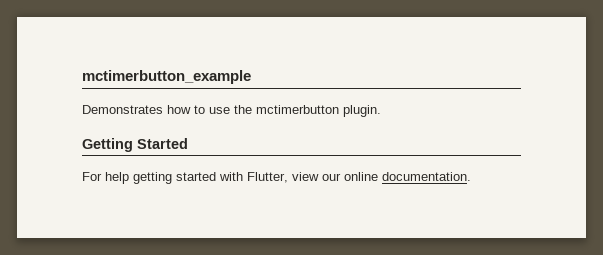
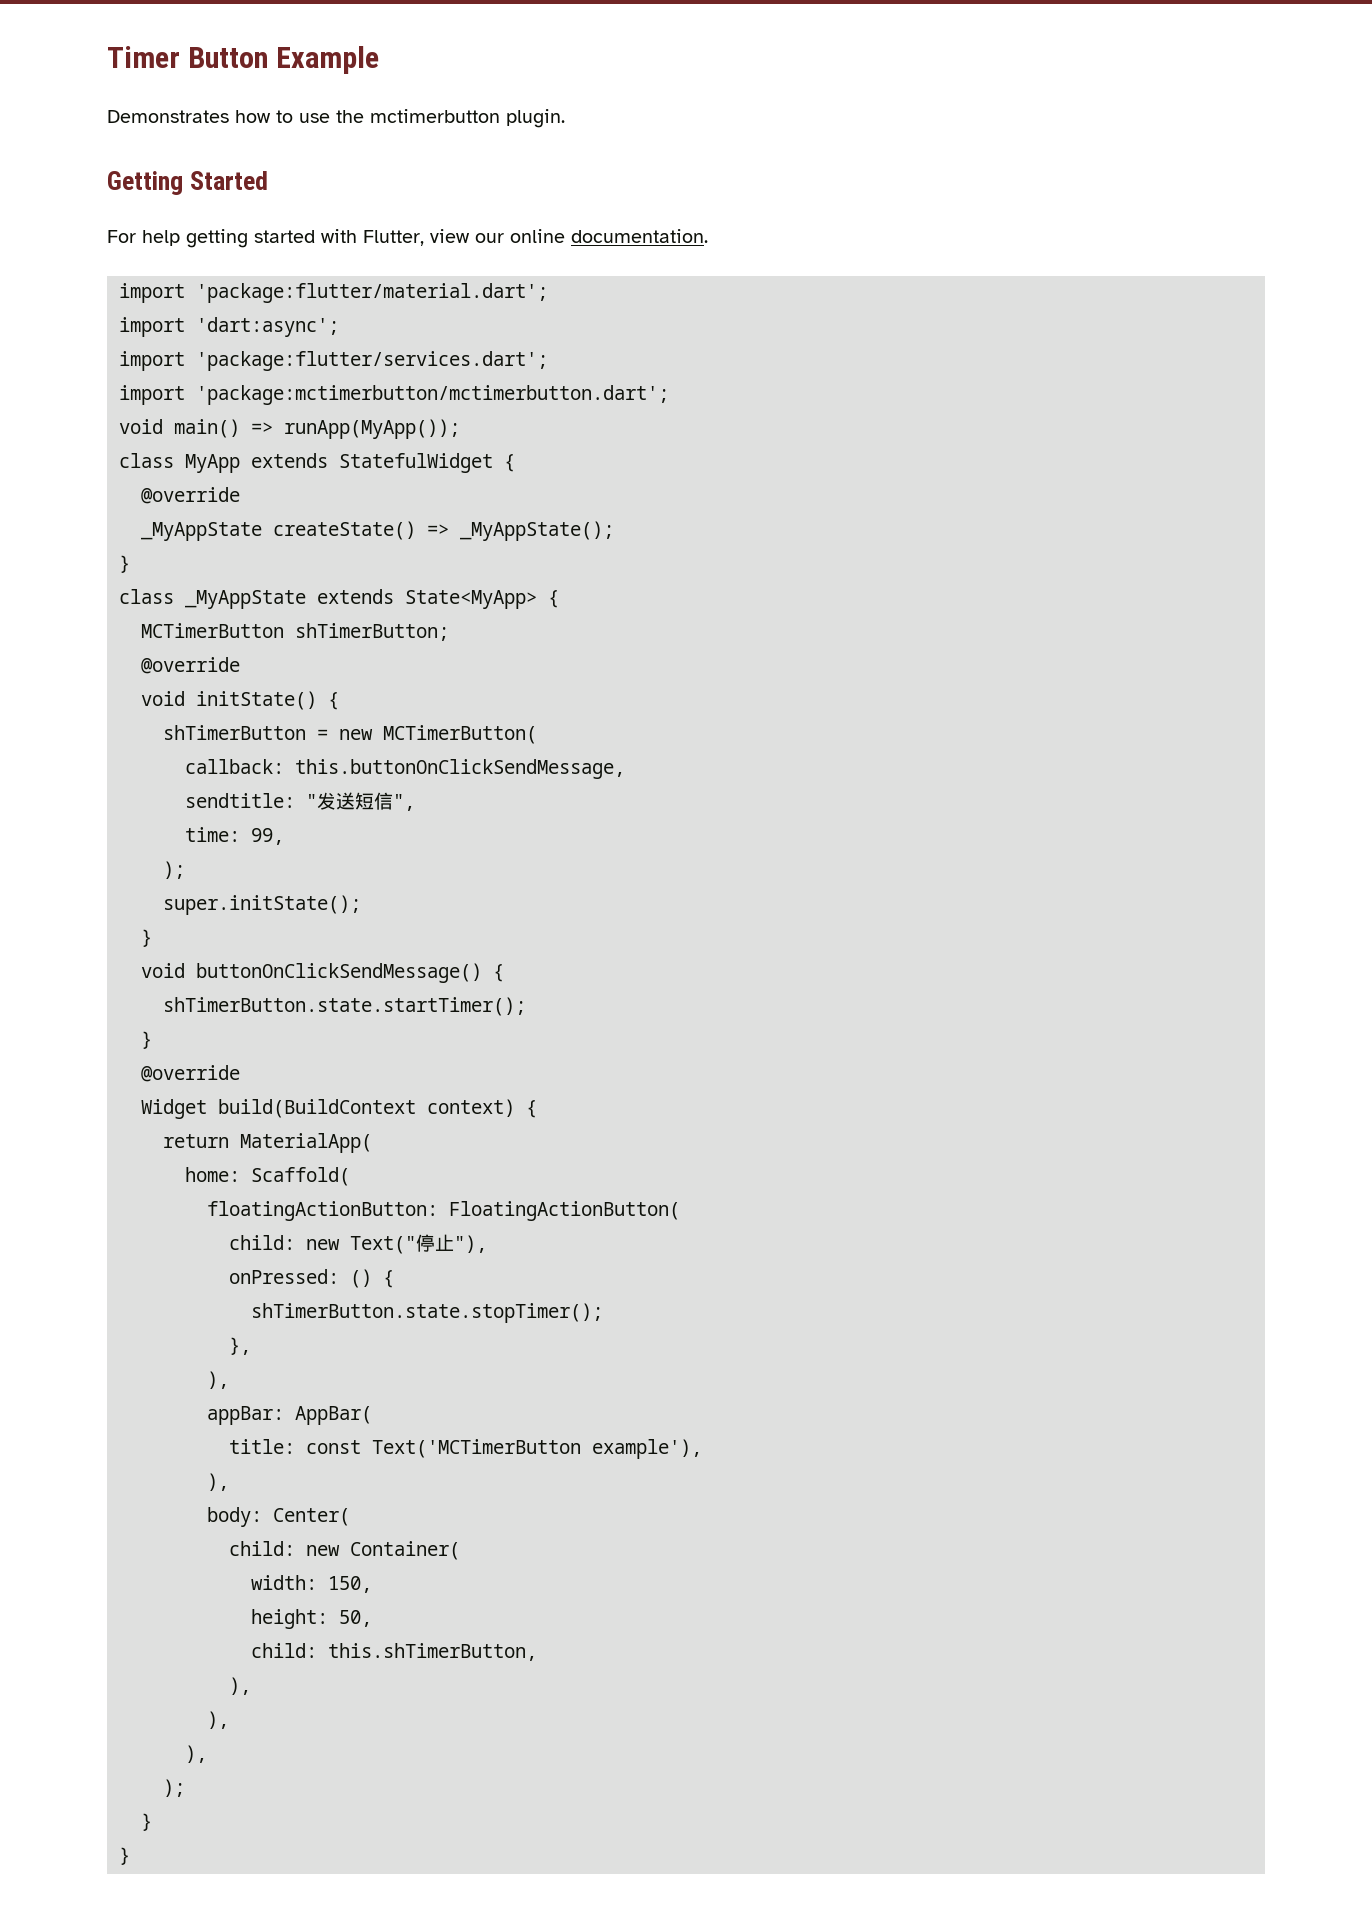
[82,70,251,84] mctimerbutton_example -> [107,46,380,74] Timer Button Example
(471, 176) none -> [119,283,548,303] [119,317,339,337] [119,351,548,371] [119,385,669,405] [119,419,460,439] [119,453,515,473] [141,487,240,504] [141,521,614,541] [119,555,130,573] [119,589,559,609] [141,623,449,641] [141,657,240,674] [141,691,339,710] [163,725,537,744] [185,759,625,779] [185,792,415,811] [185,827,284,845] [163,861,185,879] [163,895,361,915] [141,929,152,947] [141,963,504,983] [163,997,526,1016] [141,1031,152,1049] [141,1065,240,1082] [141,1099,537,1119] [163,1133,372,1153] [185,1167,350,1186] [207,1201,680,1221] [229,1234,487,1254] [229,1269,394,1288] [251,1303,603,1323] [229,1337,251,1355] [207,1371,229,1389] [207,1406,372,1425] [229,1439,702,1459] [207,1473,229,1491] [207,1507,350,1527] [229,1541,460,1560] [251,1575,372,1593] [251,1609,372,1629] [251,1643,537,1661] [229,1677,251,1695] [207,1711,229,1729] [185,1745,207,1763] [163,1779,185,1797] [141,1813,152,1831] [119,1847,130,1865] // import 'package:flutter/material.dart'; // import 'dart:async'; // import 'package:flutter/services.dart'; // import 'package:mctimerbutton/mctimerbutton.dart'; // void main() => runApp(MyApp()); // class MyApp extends StatefulWidget { // @override // _MyAppState createState() => _MyAppState(); // } // class _MyAppState extends State<MyApp> { // MCTimerButton shTimerButton; // @override // void initState() { // shTimerButton = new MCTimerButton( // callback: this.buttonOnClickSendMessage, // sendtitle: "发送短信", // time: 99, // ); // super.initState(); // } // void buttonOnClickSendMessage() { // shTimerButton.state.startTimer(); // } // @override // Widget build(BuildContext context) { // return MaterialApp( // home: Scaffold( // floatingActionButton: FloatingActionButton( // child: new Text("停止"), // onPressed: () { // shTimerButton.state.stopTimer(); // }, // ), // appBar: AppBar( // title: const Text('MCTimerButton example'), // ), // body: Center( // child: new Container( // width: 150, // height: 50, // child: this.shTimerButton, // ), // ), // ), // ); // } // }

